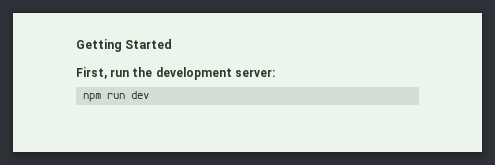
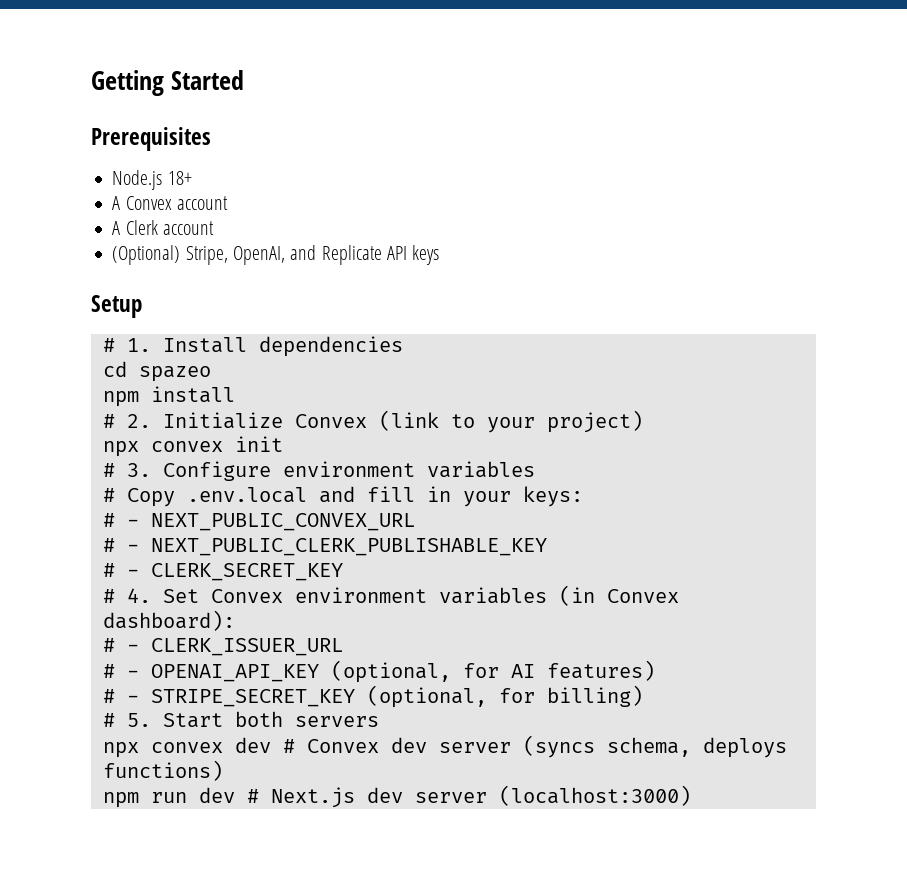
[76,67,275,80] [82,91,149,102] First, run the development server: // npm run dev -> [91,127,211,151] [112,170,192,190] [112,196,228,210] [112,220,214,235] [112,245,440,265] [91,295,142,318] [102,336,403,357] [102,361,211,382] [102,386,235,407] [102,410,643,433] [102,436,283,457] [102,461,535,481] [102,486,583,507] [102,513,415,531] [102,538,547,556] [102,563,343,581] [102,585,679,606] [102,610,235,631] [102,638,343,656] [102,660,655,683] [102,685,643,708] [102,711,379,728] [102,735,787,758] [102,760,223,781] [102,785,691,808] Prerequisites // Node.js 18+ // A Convex account // A Clerk account // (Optional) Stripe, OpenAI, and Replicate API keys // Setup // # 1. Install dependencies // cd spazeo // npm install // # 2. Initialize Convex (link to your project) // npx convex init // # 3. Configure environment variables // # Copy .env.local and fill in your keys: // # - NEXT_PUBLIC_CONVEX_URL // # - NEXT_PUBLIC_CLERK_PUBLISHABLE_KEY // # - CLERK_SECRET_KEY // # 4. Set Convex environment variables (in Convex dashboard): // # - CLERK_ISSUER_URL // # - OPENAI_API_KEY (optional, for AI features) // # - STRIPE_SECRET_KEY (optional, for billing) // # 5. Start both servers // npx convex dev # Convex dev server (syncs schema, deploys functions) // npm run dev # Next.js dev server (localhost:3000)

